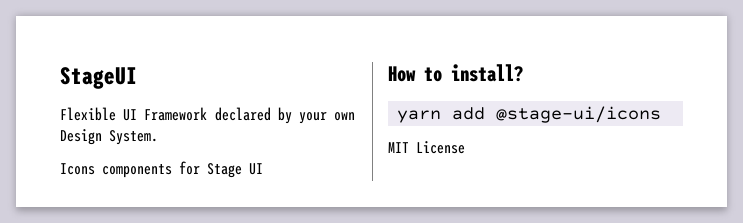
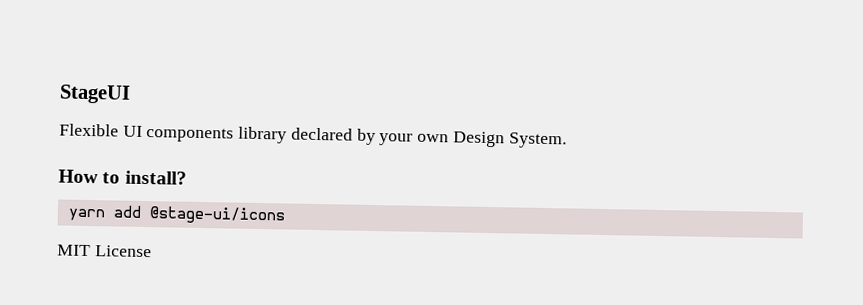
[144,107,208,121] Framework -> [146,126,288,144] components library
[60,161,263,178] // Icons components for Stage UI -> (567, 140) none

